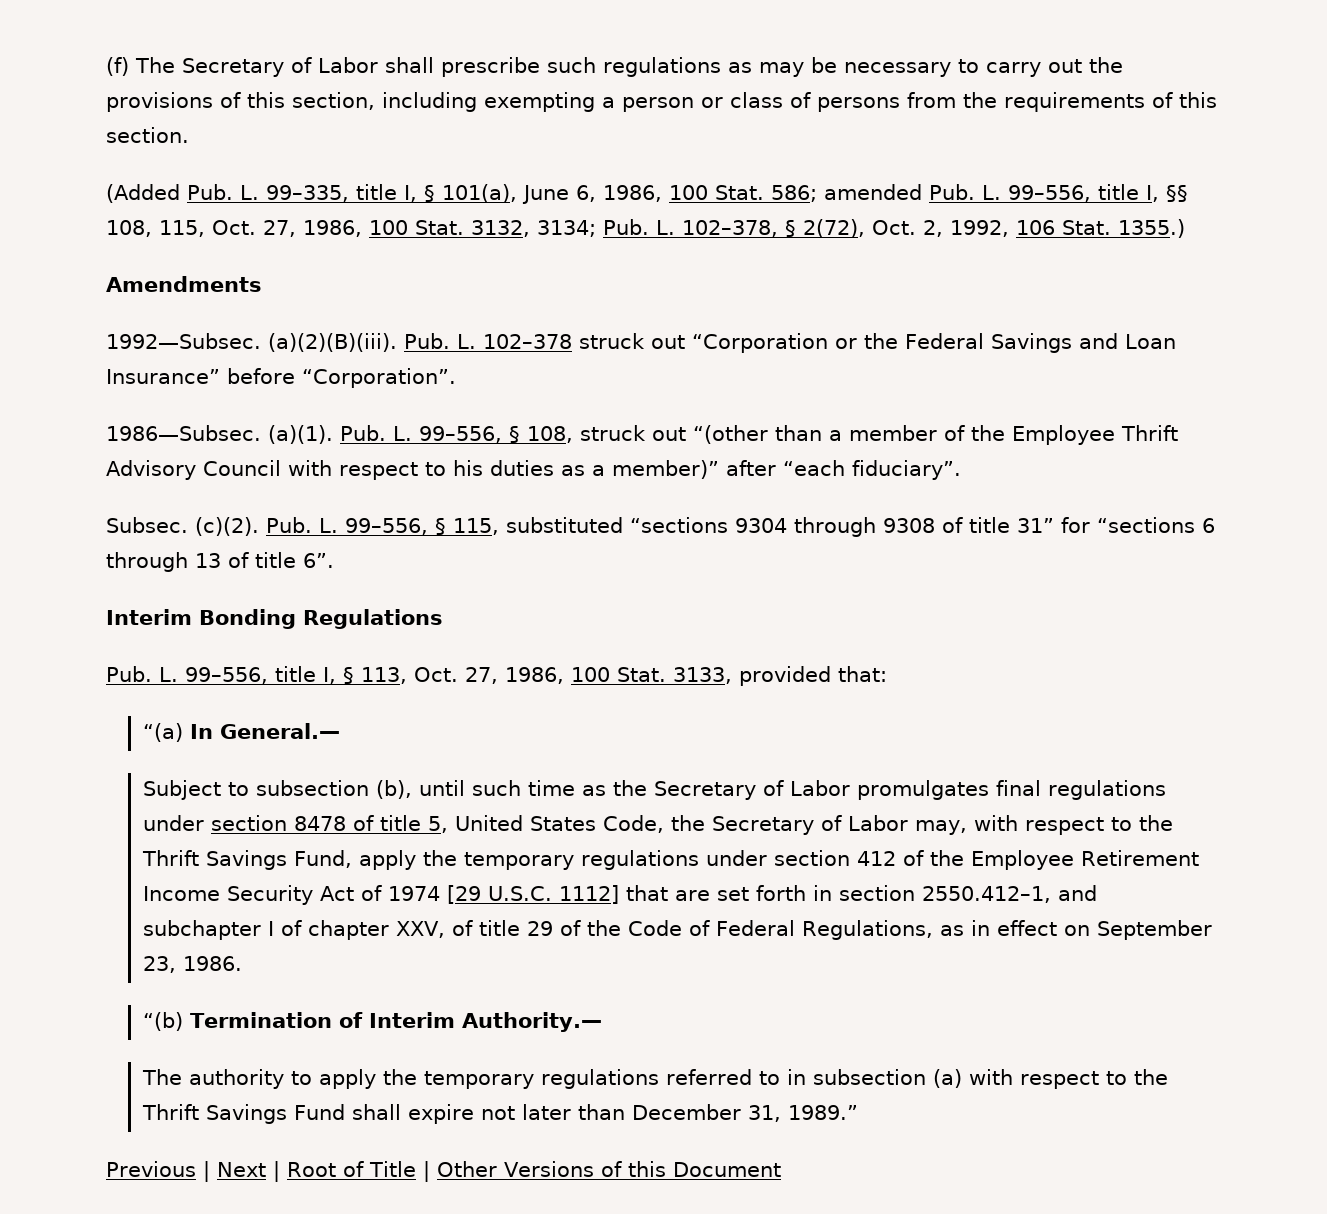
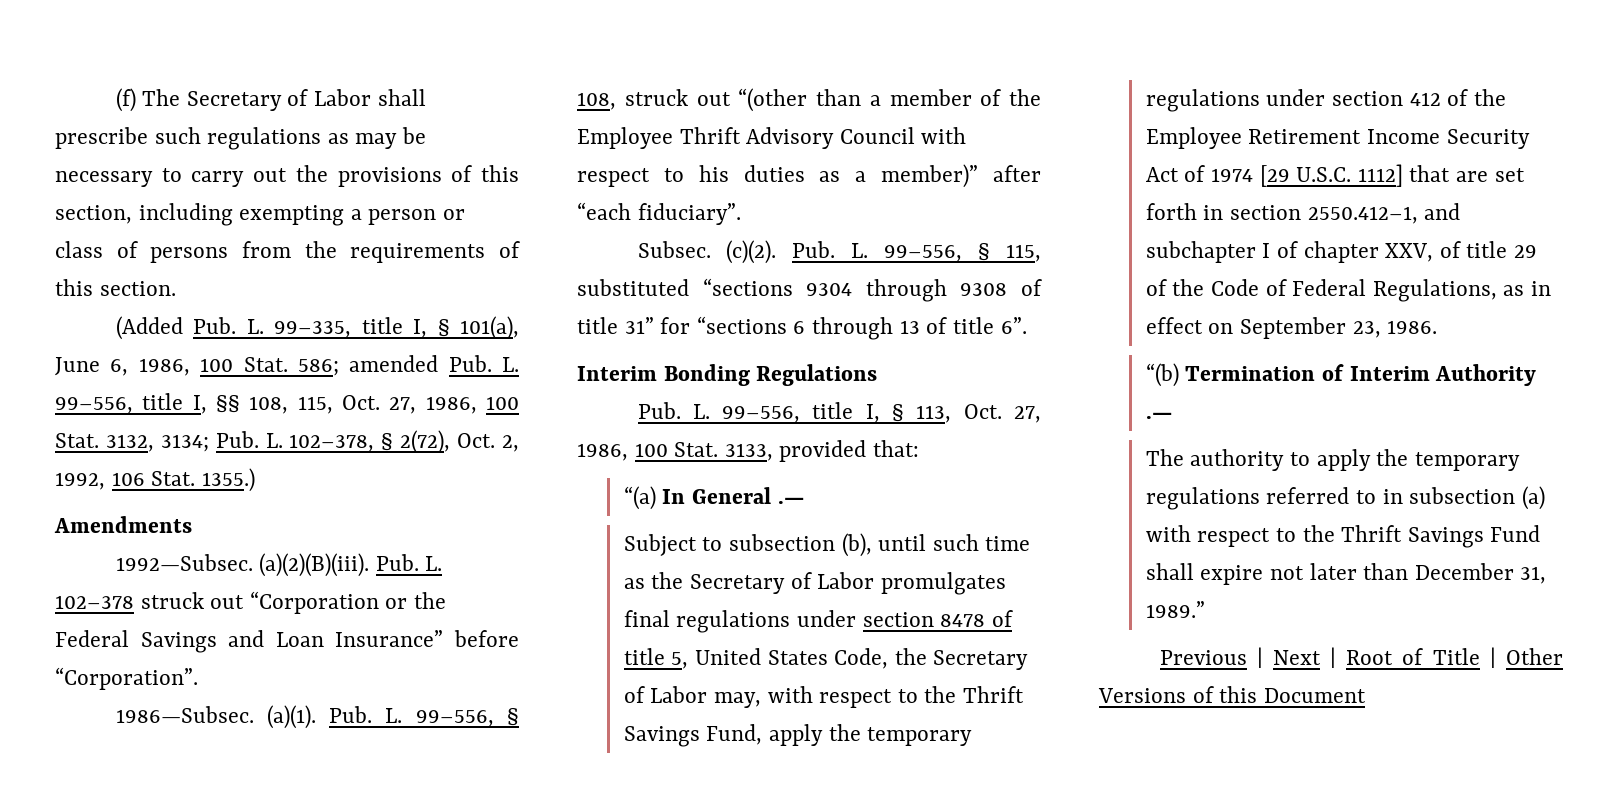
[219,723,340,739] General.— -> [691,487,804,504] General .—
[461,1012,602,1032] Authority.— -> [1435,364,1537,386] [1145,412,1172,419] Authority .—

